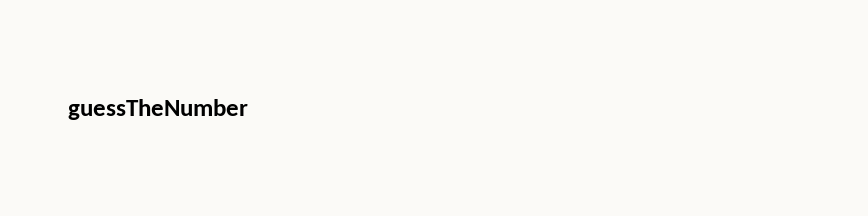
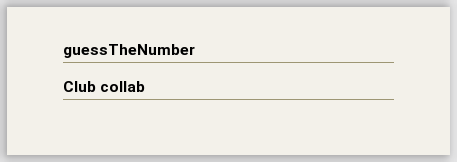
(248, 109) none -> [63,81,146,92] // Club collab

